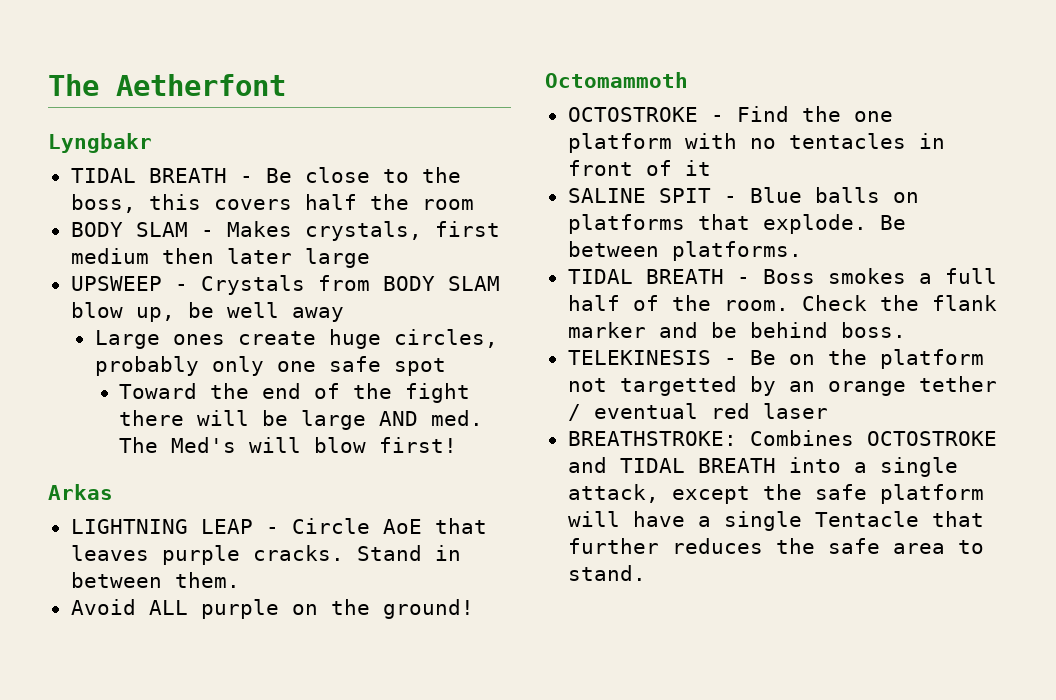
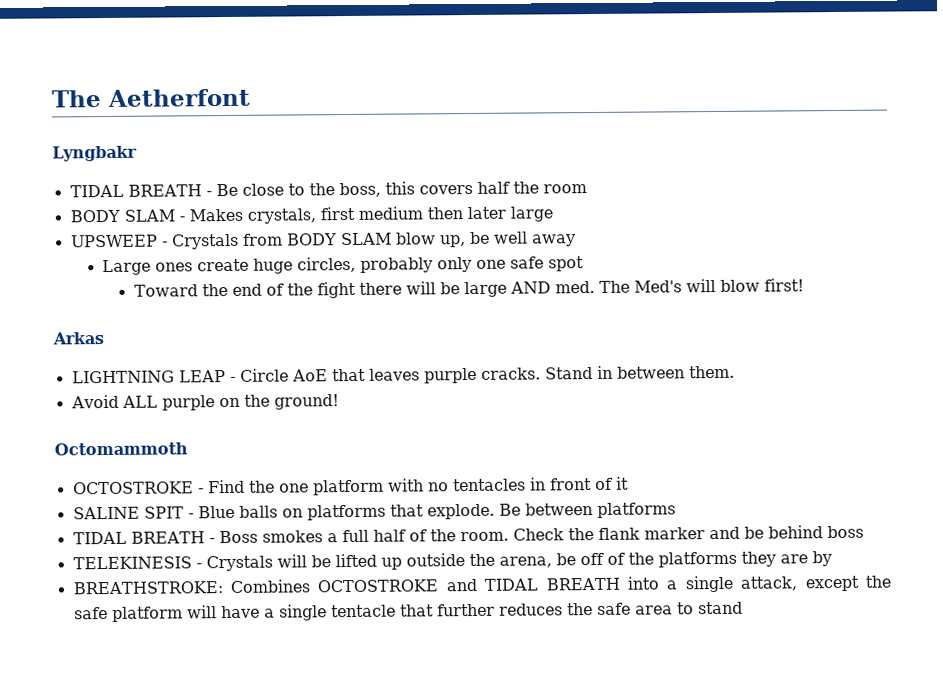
[671,241,802,261] platforms. -> [596,502,676,518] platforms
[840,322,906,338] boss. -> [826,525,864,539] boss
[749,349,984,369] [567,376,997,396] [567,403,828,421] Be on the platform not targetted by an orange tether / eventual red laser -> [205,551,832,572] Crystals will be lifted up outside the arena, be off of the platforms they are by
[814,511,919,527] Tentacle -> [330,604,396,618] tentacle
[567,565,646,581] stand. -> [697,601,743,615] stand

